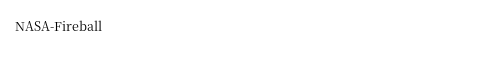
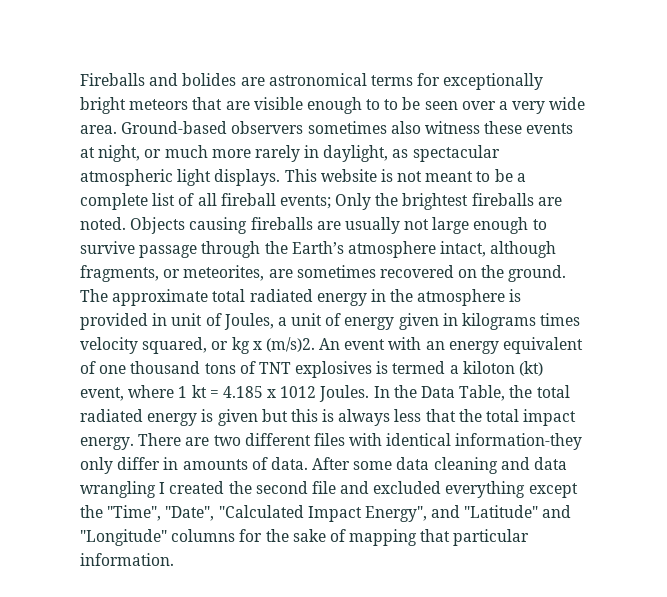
[15,20,102,31] NASA-Fireball -> [80,73,544,90] [80,97,586,114] [80,121,574,134] [80,145,500,162] [80,169,526,186] [80,193,562,210] [80,217,547,234] [80,241,557,258] [80,265,567,282] [80,289,522,306] [80,313,581,330] [80,337,584,354] [80,361,544,378] [80,385,570,402] [80,409,577,426] [80,433,583,450] [80,457,568,474] [80,481,578,498] [80,505,572,522] [80,529,530,546] [80,553,174,566] Fireballs and bolides are astronomical terms for exceptionally bright meteors that are visible enough to to be seen over a very wide area. Ground-based observers sometimes also witness these events at night, or much more rarely in daylight, as spectacular atmospheric light displays. This website is not meant to be a complete list of all fireball events; Only the brightest fireballs are noted. Objects causing fireballs are usually not large enough to survive passage through the Earth’s atmosphere intact, although fragments, or meteorites, are sometimes recovered on the ground. The approximate total radiated energy in the atmosphere is provided in unit of Joules, a unit of energy given in kilograms times velocity squared, or kg x (m/s)2. An event with an energy equivalent of one thousand tons of TNT explosives is termed a kiloton (kt) event, where 1 kt = 4.185 x 1012 Joules. In the Data Table, the total radiated energy is given but this is always less that the total impact energy. There are two different files with identical information-they only differ in amounts of data. After some data cleaning and data wrangling I created the second file and excluded everything except the "Time", "Date", "Calculated Impact Energy", and "Latitude" and "Longitude" columns for the sake of mapping that particular information.

